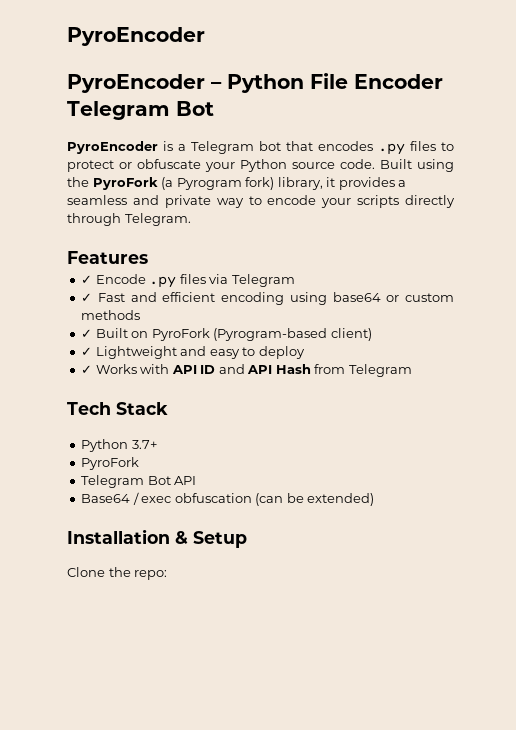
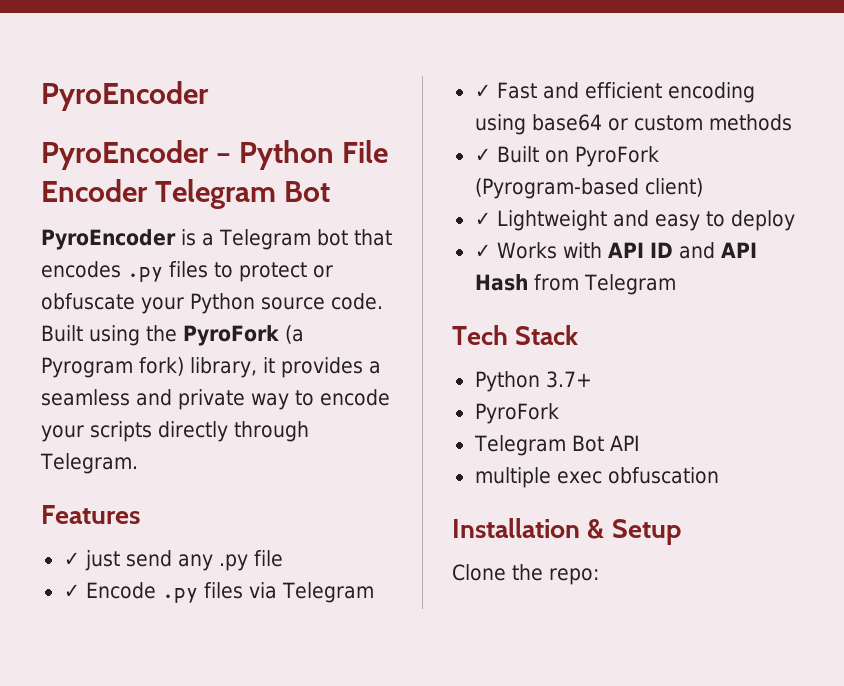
(148, 257) none -> [63,550,283,571] // ✓ just send any .py file
[81,492,139,505] Base64 / -> [474,467,551,488] multiple
[255,493,375,506] (can be extended) -> (719, 475) none

